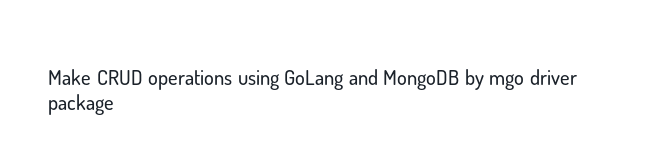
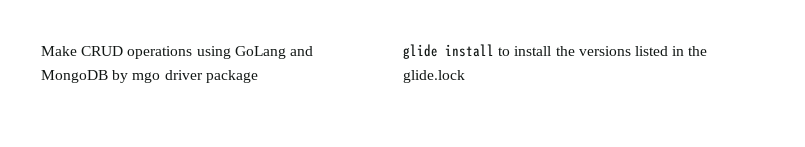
(114, 104) none -> [403,44,708,59] [403,70,465,83] // glide install to install the versions listed in the glide.lock

